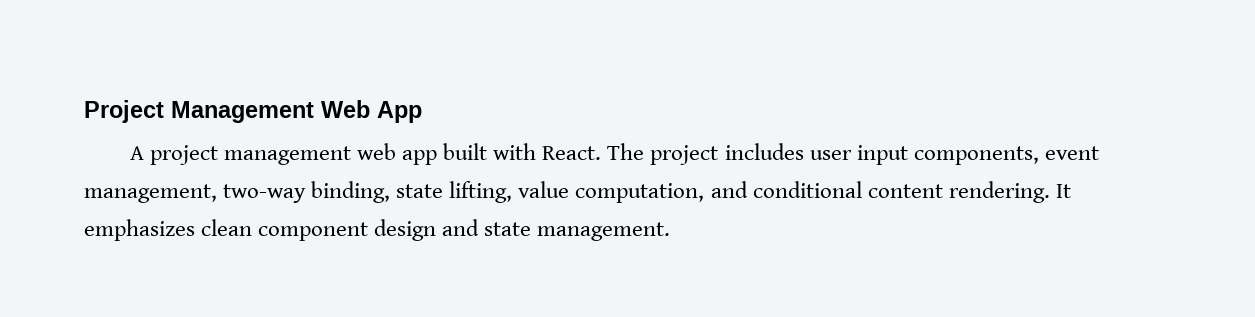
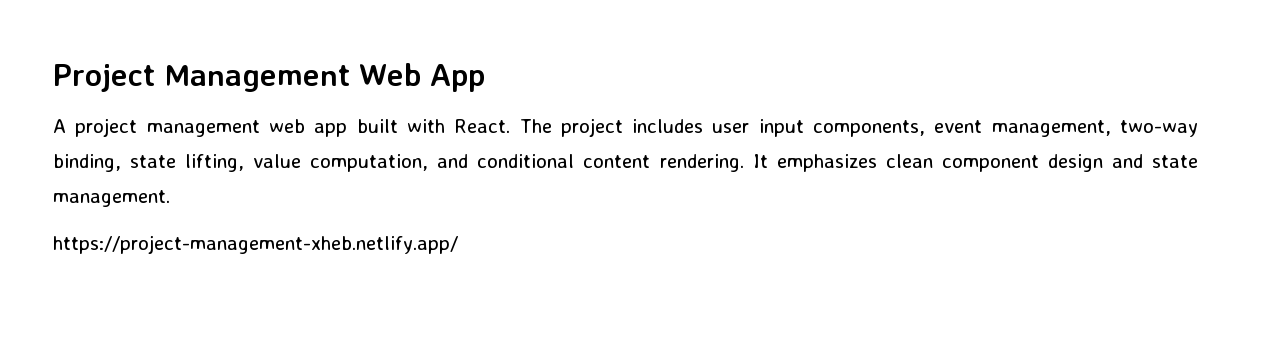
(671, 231) none -> [53,235,458,254] // https://project-management-xheb.netlify.app/

